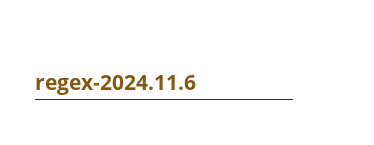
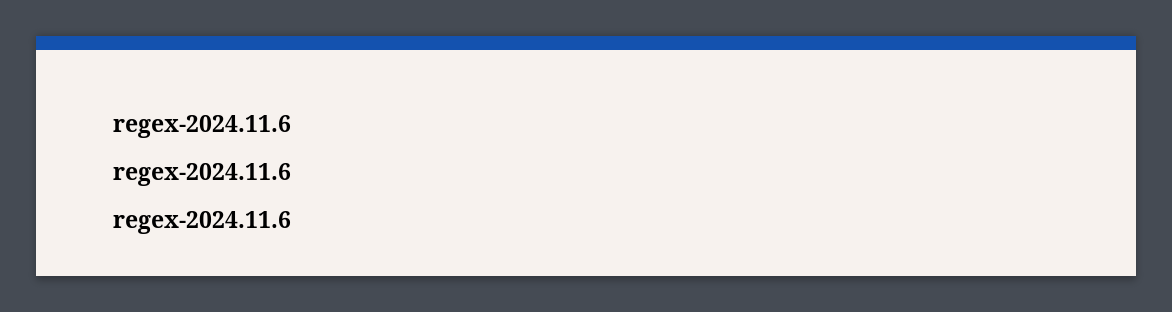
[35,75,196,95] regex-2024.11.6 -> [113,115,291,138] [113,163,291,186] [113,211,291,234] regex-2024.11.6 // regex-2024.11.6 // regex-2024.11.6

